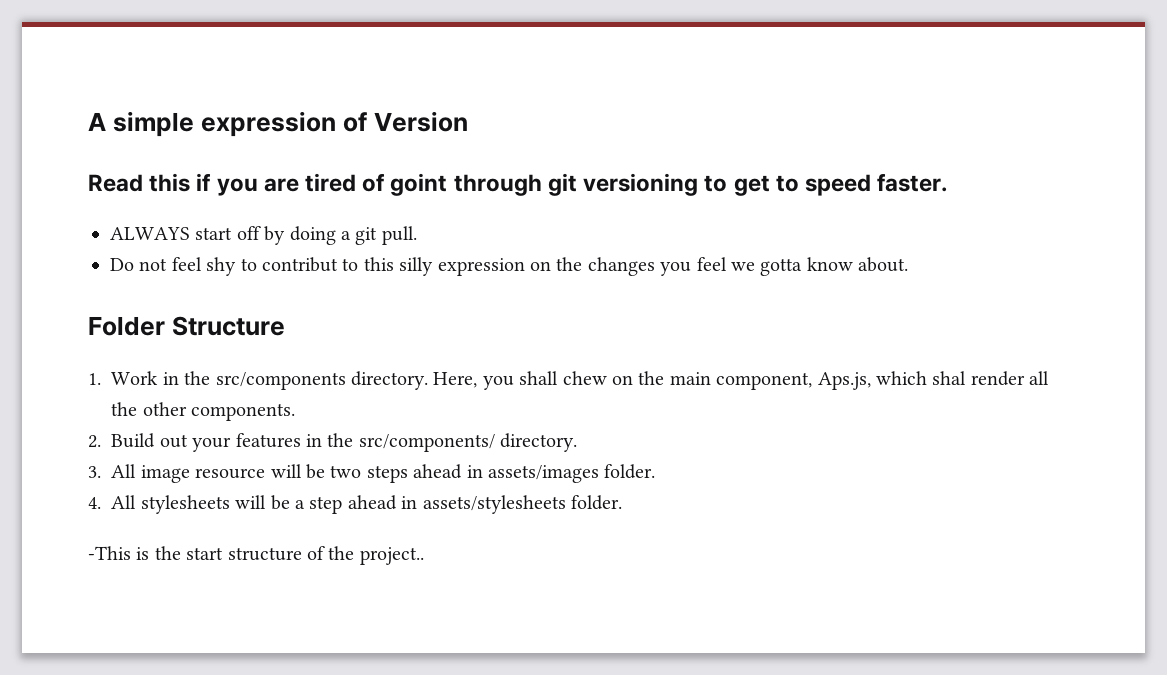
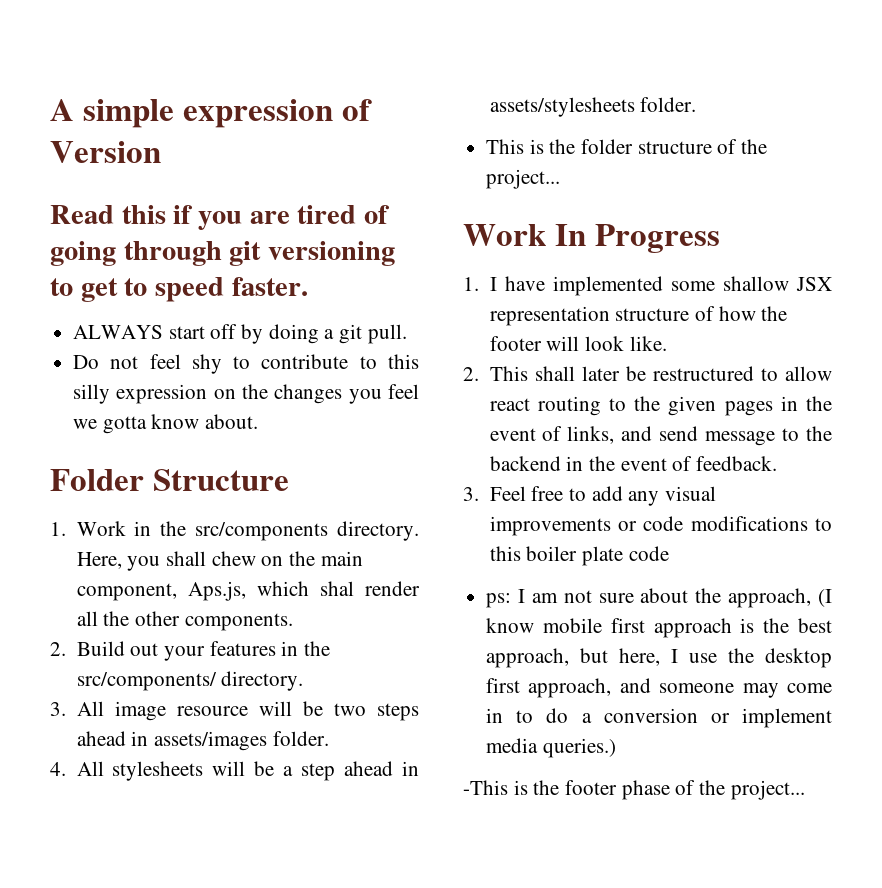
[390,173,448,196] goint -> [50,241,116,266] going
[262,257,338,272] contribut -> [261,354,349,369] contribute
(622, 502) none -> [486,139,768,154] [486,169,561,189] [463,224,720,253] [463,276,832,296] [489,306,788,326] [489,336,667,351] [463,366,832,381] [489,396,832,416] [489,426,832,446] [489,456,777,471] [463,486,716,506] [489,516,832,536] [489,546,669,566] [486,588,832,608] [486,618,832,638] [486,648,832,668] [486,678,832,698] [486,708,832,728] [486,738,616,758] // This is the folder structure of the project... // Work In Progress // 1. I have implemented some shallow JSX representation structure of how the footer will look like. // 2. This shall later be restructured to allow react routing to the given pages in the event of links, and send message to the backend in the event of feedback. // 3. Feel free to add any visual improvements or code modifications to this boiler plate code // ps: I am not sure about the approach, (I know mobile first approach is the best approach, but here, I use the desktop first approach, and someone may come in to do a conversion or implement media queries.)
[186,546,424,565] start structure of the project.. -> [565,780,805,800] footer phase of the project...

